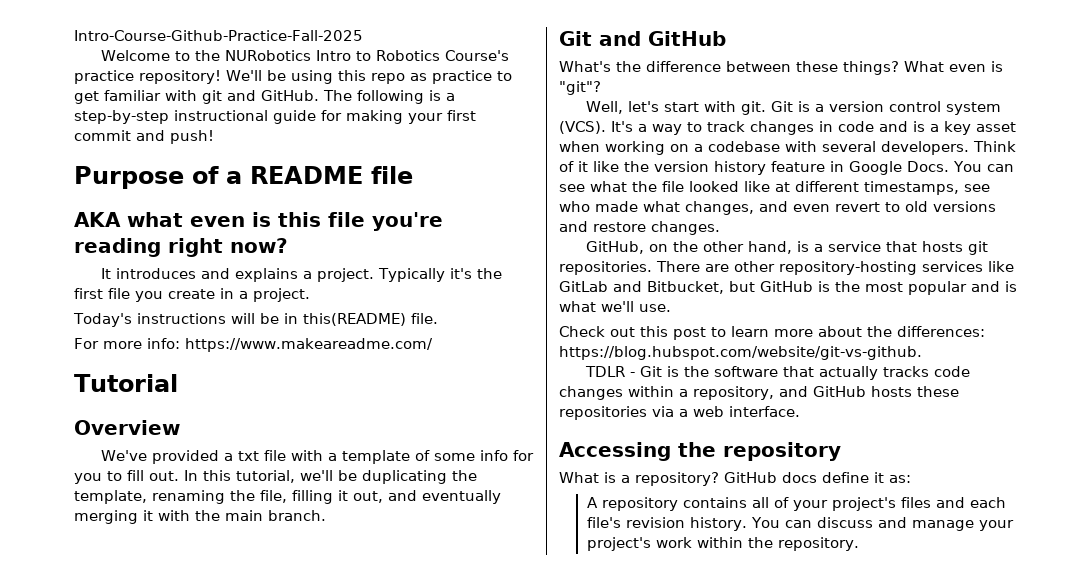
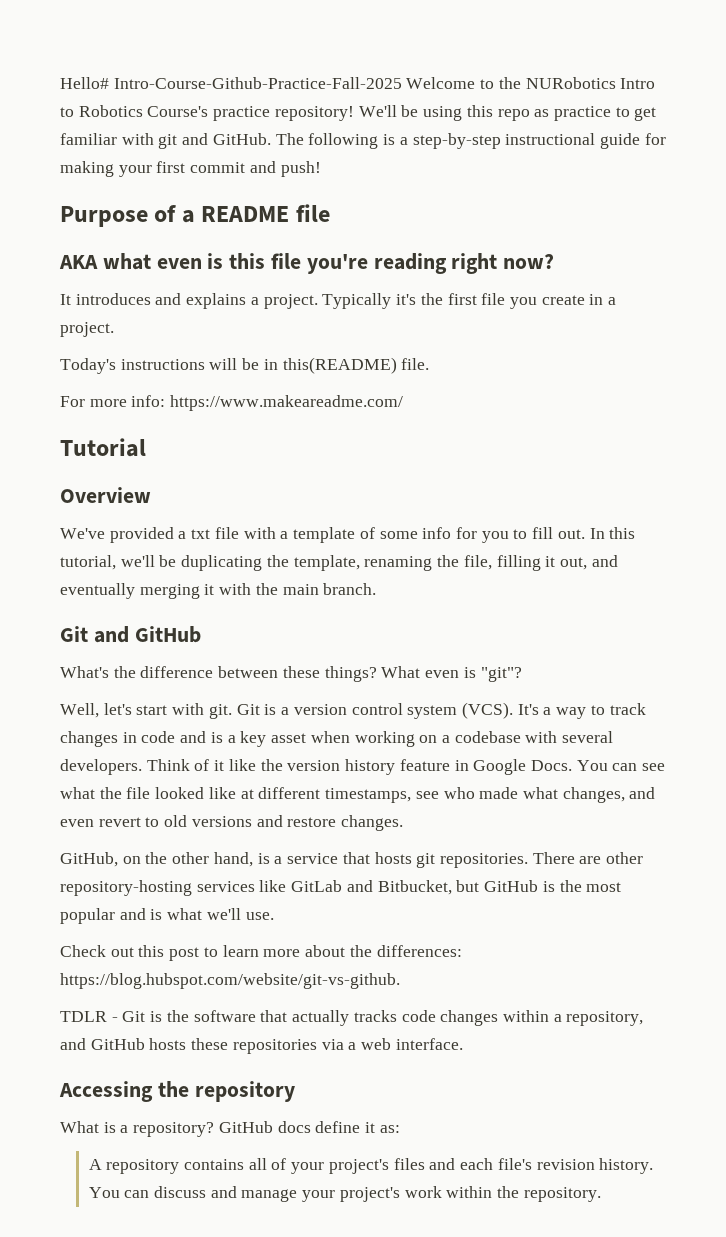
(74, 35) none -> [60,77,109,89] Hello#
(363, 35) // -> (402, 83) none

